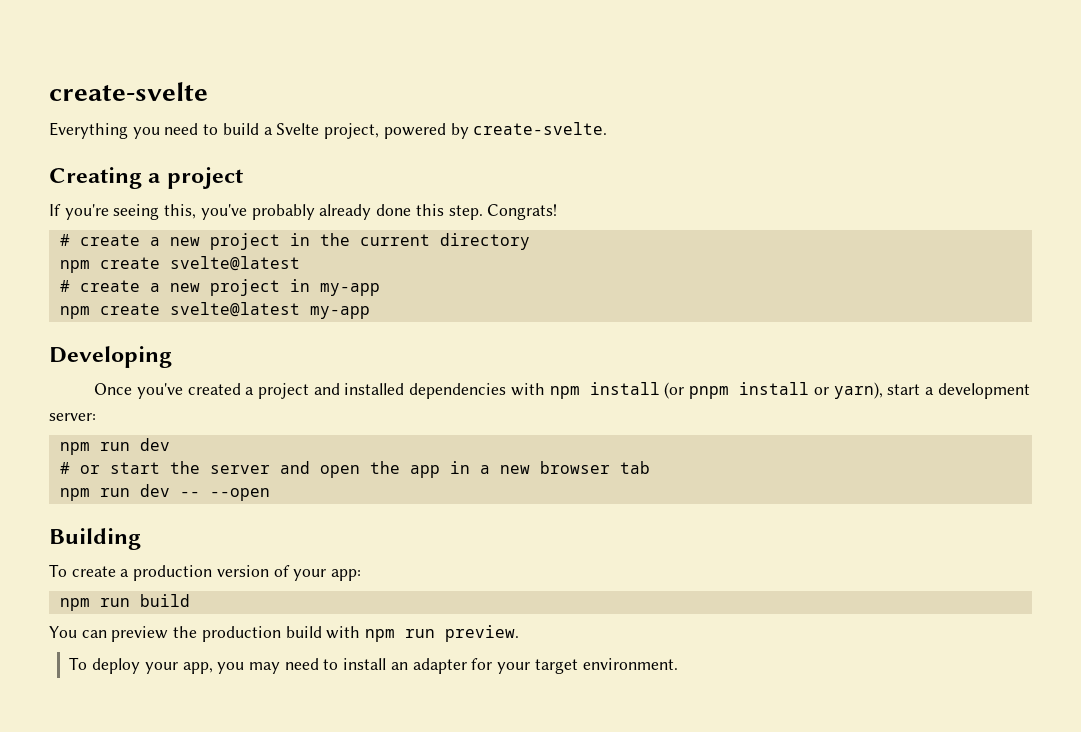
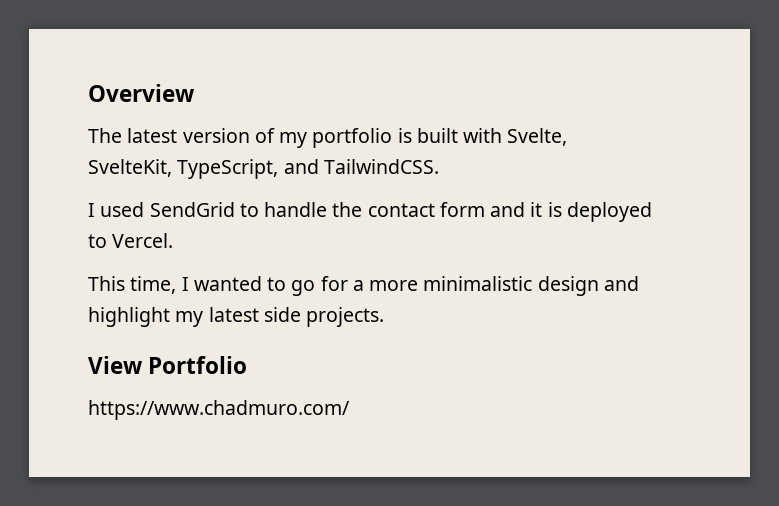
[49,82,208,101] [49,122,608,139] [49,167,243,189] [49,204,558,220] [59,233,530,250] [59,256,300,273] [59,279,380,296] [59,302,370,319] [49,346,172,368] [94,382,1030,399] [49,413,96,421] [59,438,170,455] [59,461,650,478] [59,484,270,501] [49,528,141,550] [49,564,362,581] [59,594,190,611] [49,625,520,642] [69,657,678,674] create-svelte // Everything you need to build a Svelte project, powered by create-svelte. // Creating a project // If you're seeing this, you've probably already done this step. Congrats! // # create a new project in the current directory // npm create svelte@latest // # create a new project in my-app // npm create svelte@latest my-app // Developing // Once you've created a project and installed dependencies with npm install (or pnpm install or yarn), start a development server: // npm run dev // # or start the server and open the app in a new browser tab // npm run dev -- --open // Building // To create a production version of your app: // npm run build // You can preview the production build with npm run preview. // To deploy your app, you may need to install an adapter for your target environment. -> [88,84,195,102] [88,128,568,148] [88,159,439,179] [88,202,652,222] [88,233,174,248] [88,276,639,296] [88,307,385,327] [88,356,248,374] [88,400,350,420] Overview // The latest version of my portfolio is built with Svelte, SvelteKit, TypeScript, and TailwindCSS. // I used SendGrid to handle the contact form and it is deployed to Vercel. // This time, I wanted to go for a more minimalistic design and highlight my latest side projects. // View Portfolio // https://www.chadmuro.com/

